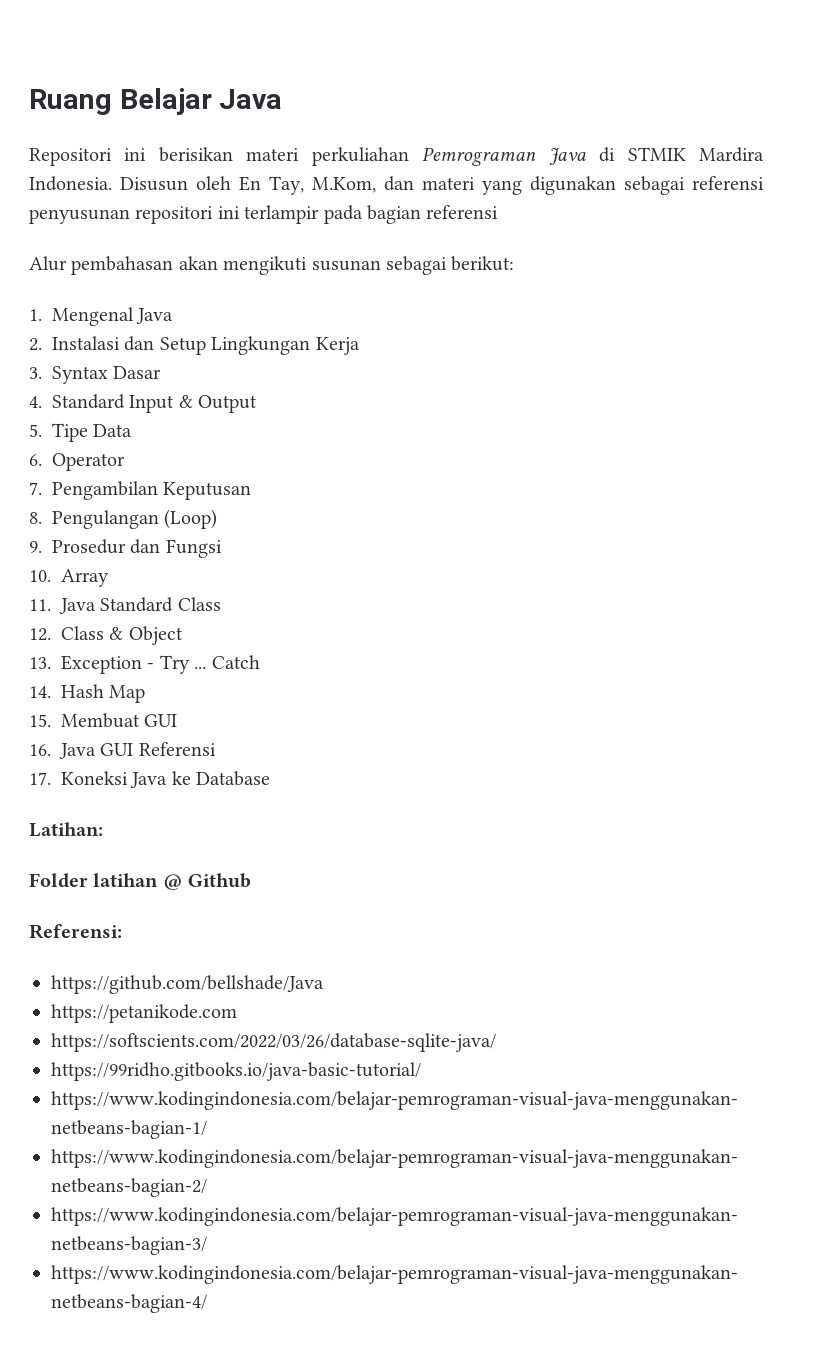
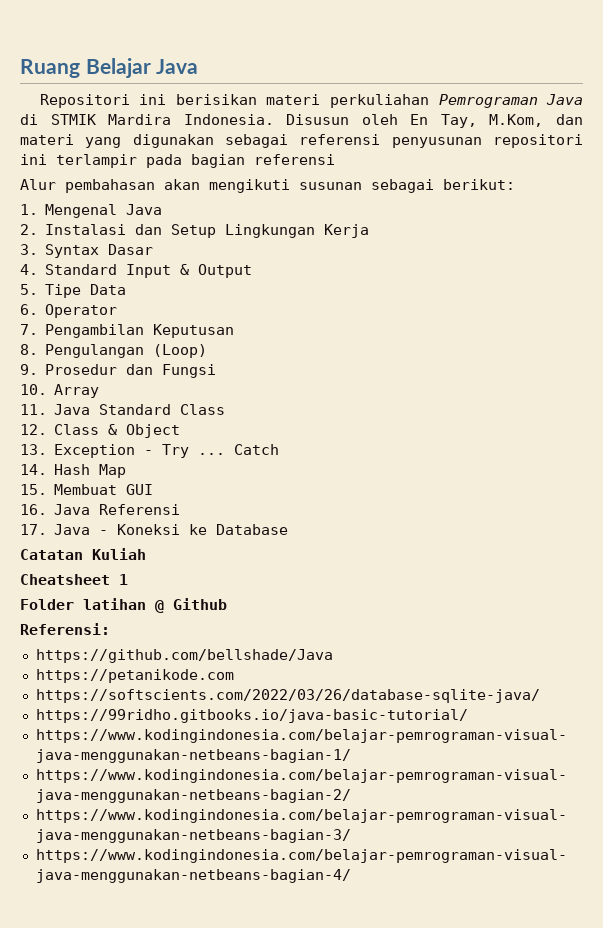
[100,743,134,756] GUI -> (91, 509) none
[61,771,168,788] Koneksi Java -> [54,524,181,535] Java - Koneksi
[29,822,103,837] Latihan: -> [20,548,146,560] [20,574,128,585] Catatan Kuliah // Cheatsheet 1

